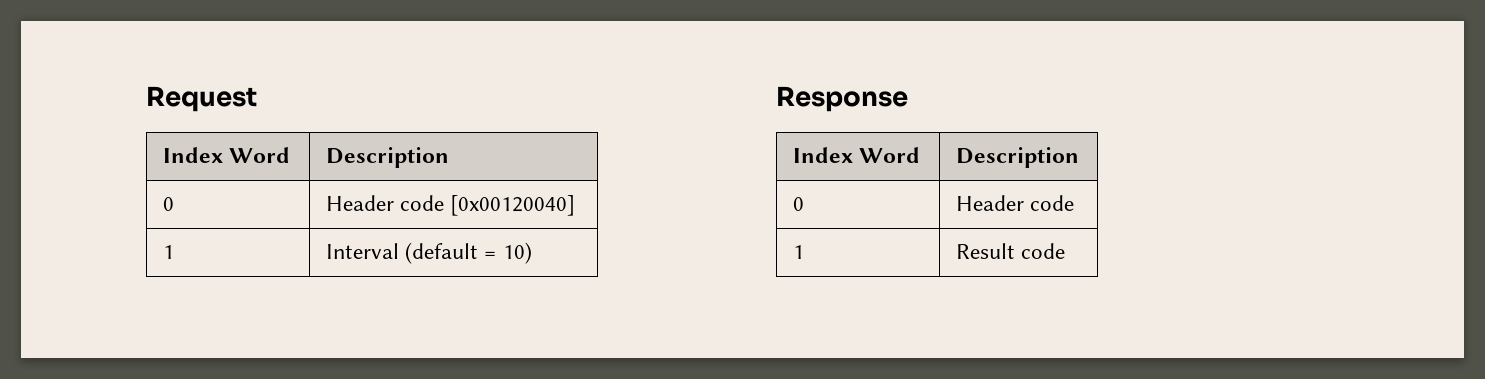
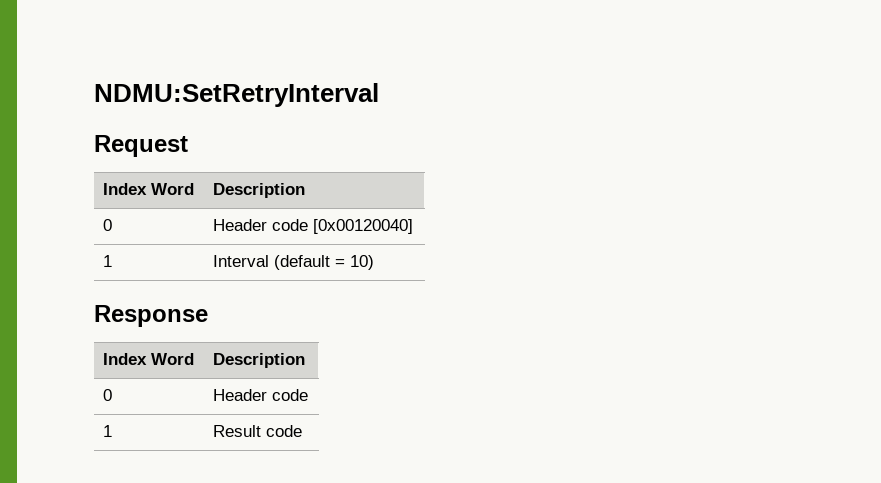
(146, 99) none -> [94,83,379,107] NDMU:SetRetryInterval //

